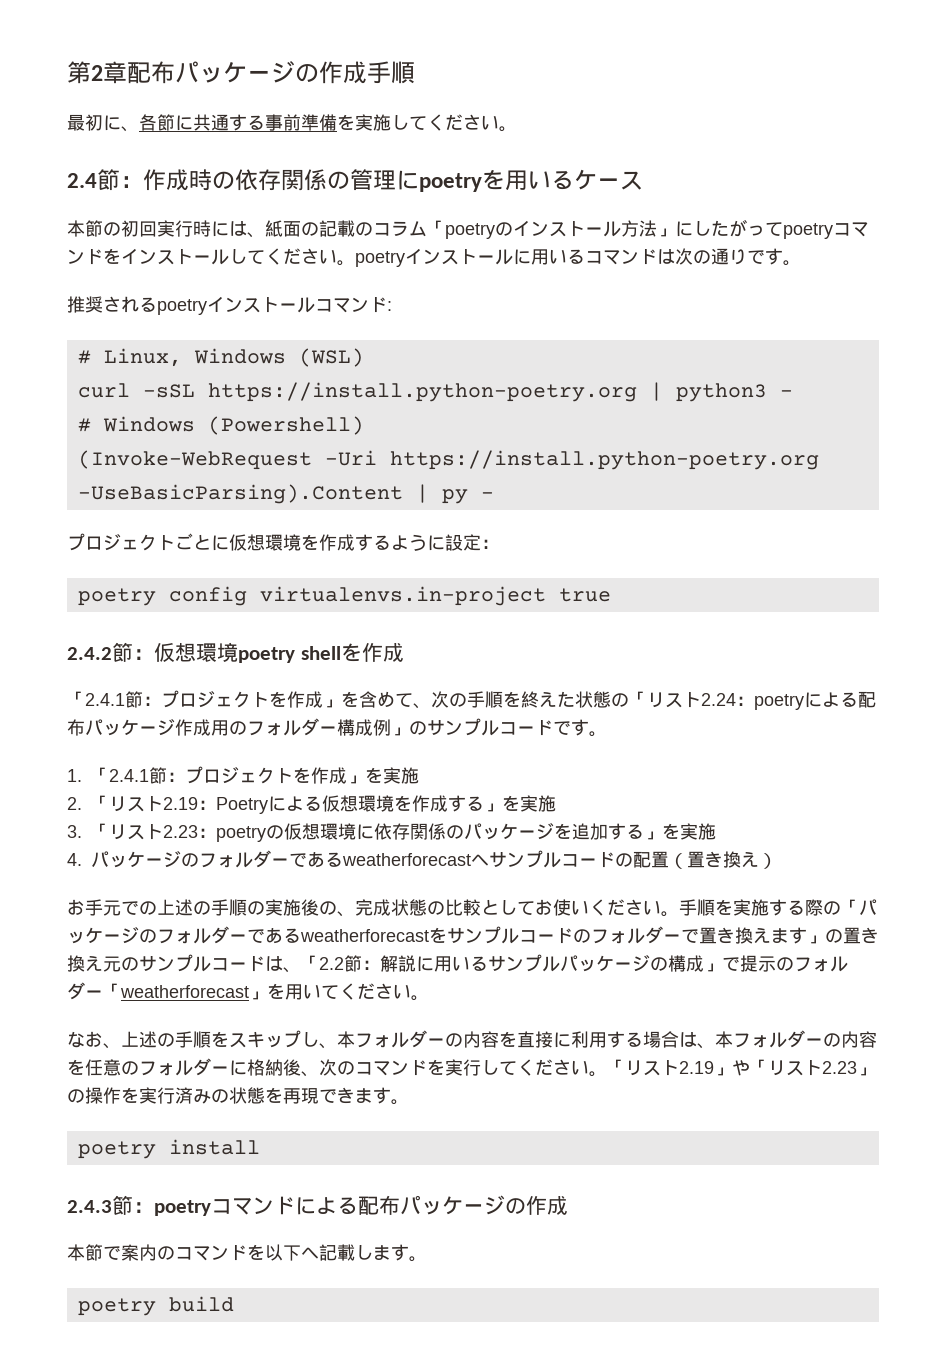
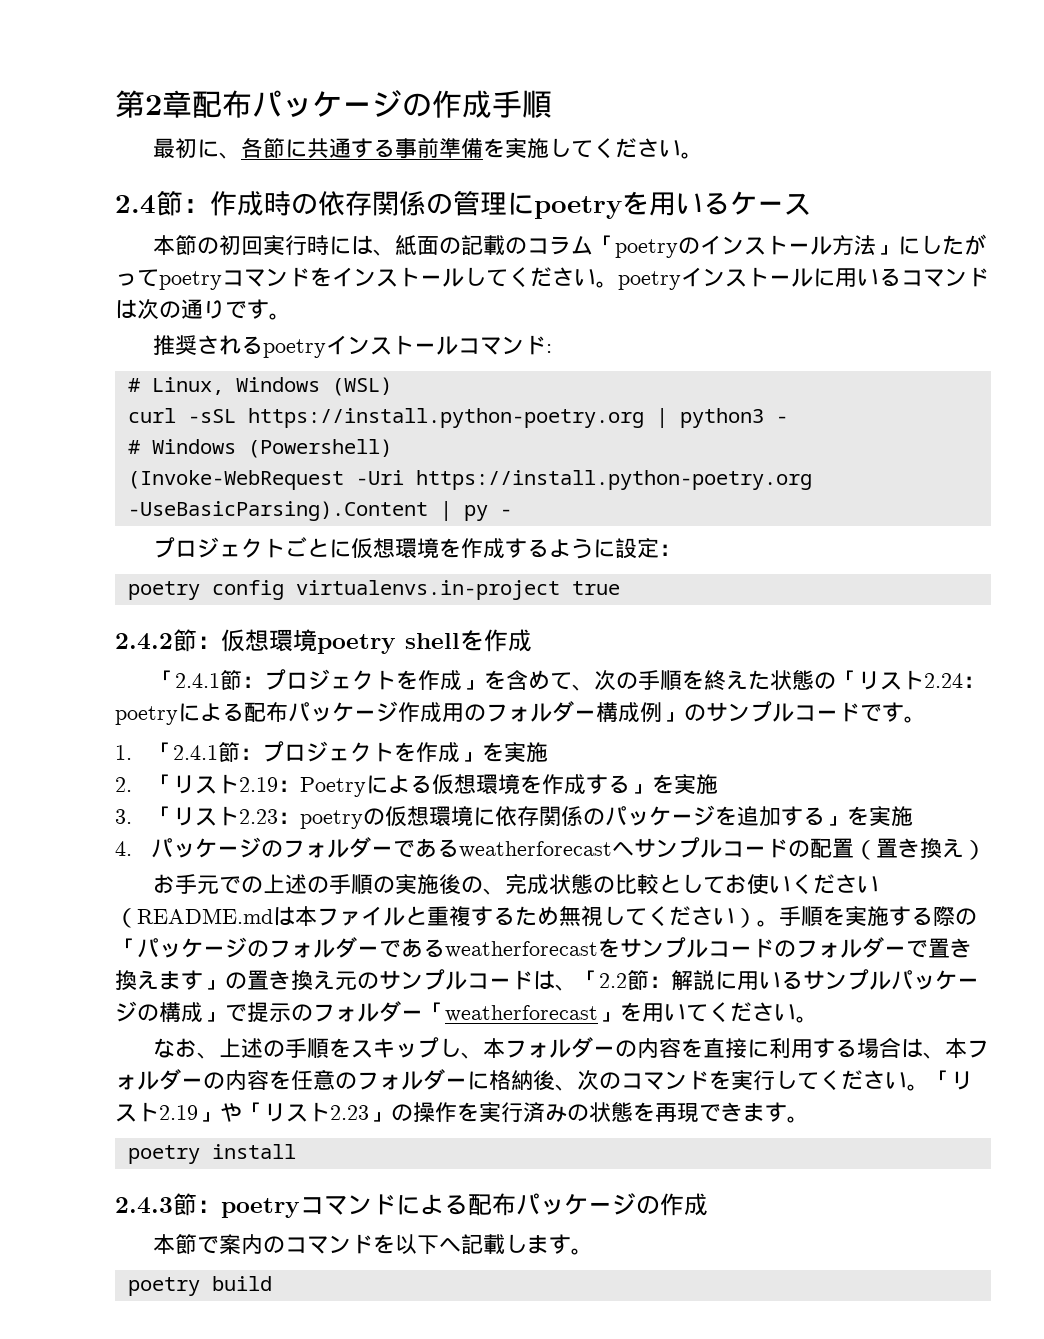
(661, 907) none -> [115,906,757,928] （README.mdは本ファイルと重複するため無視してください）

